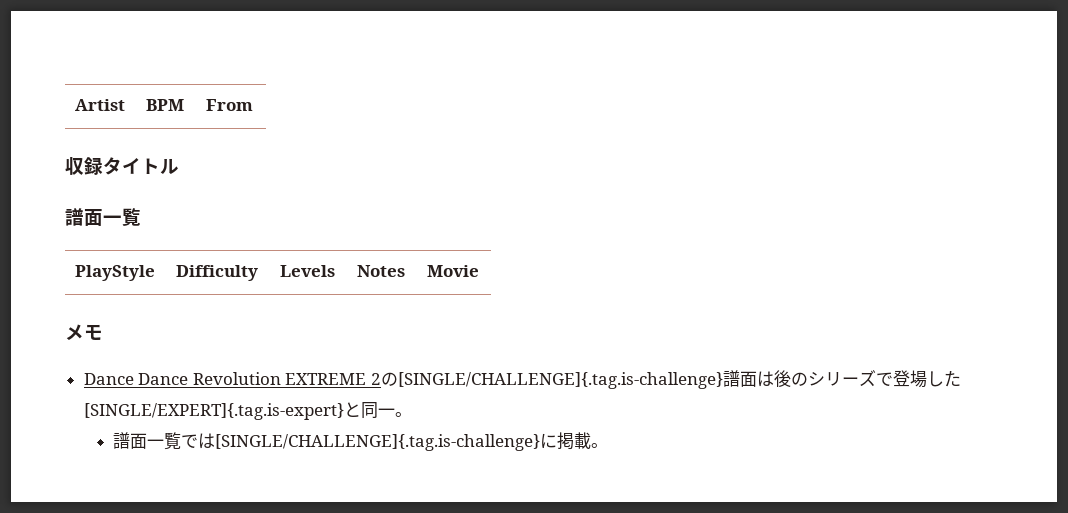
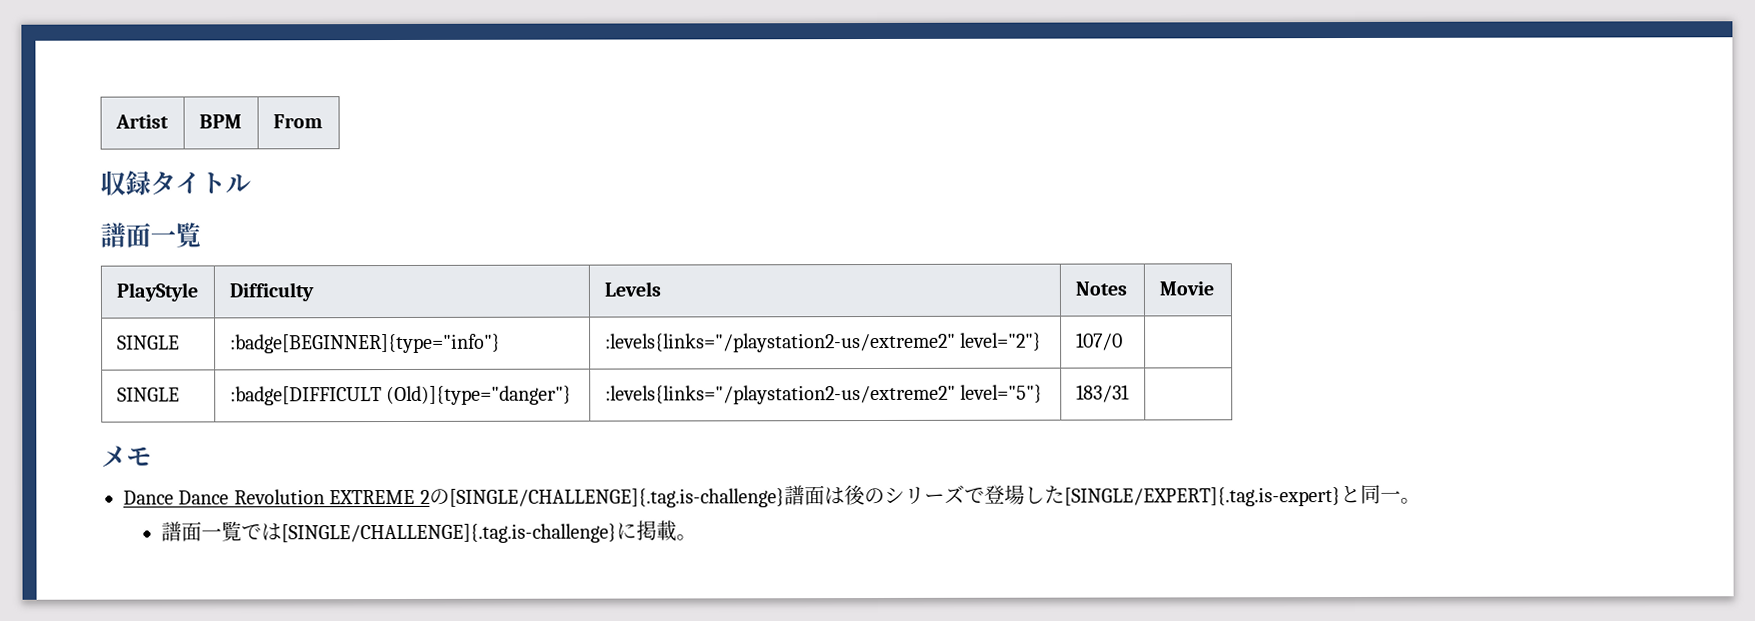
(480, 271) none -> [116,335,180,350] [229,333,501,354] [604,332,1043,353] [1075,332,1123,351] [116,387,180,402] [229,385,573,406] [604,384,1044,405] [1075,384,1130,403] // SINGLE | :badge[BEGINNER]{type="info"} | :levels{links="/playstation2-us/extreme2" level="2"} | 107/0 | // SINGLE | :badge[DIFFICULT (Old)]{type="danger"} | :levels{links="/playstation2-us/extreme2" level="5"} | 183/31 |

